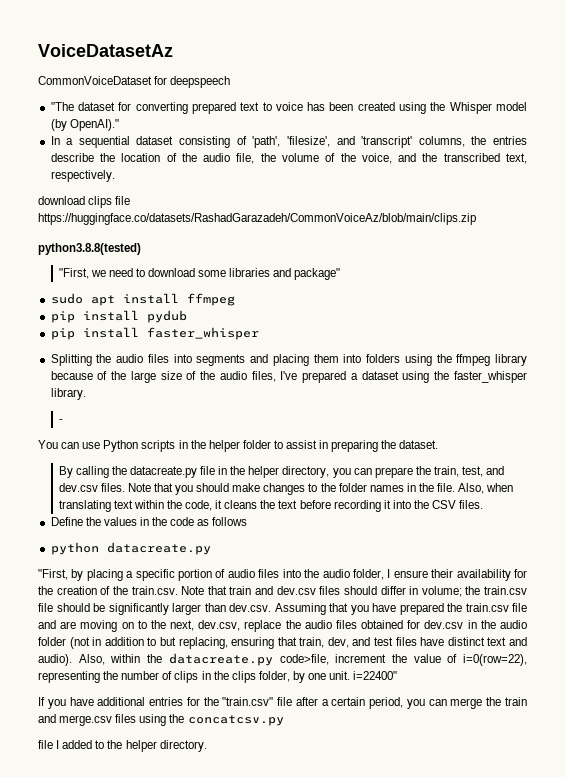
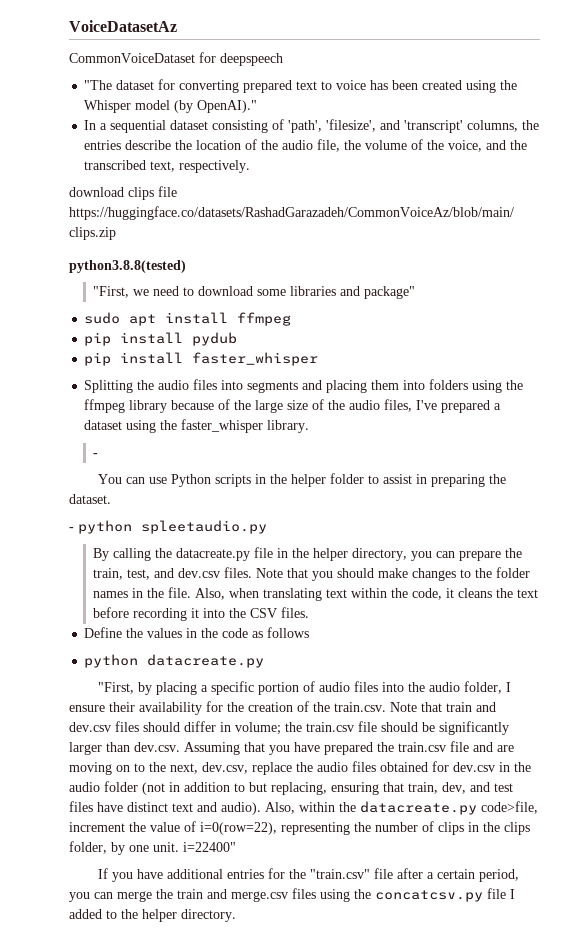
(439, 444) none -> [69,520,267,534] // - python spleetaudio.py
(284, 720) // -> (483, 896) none

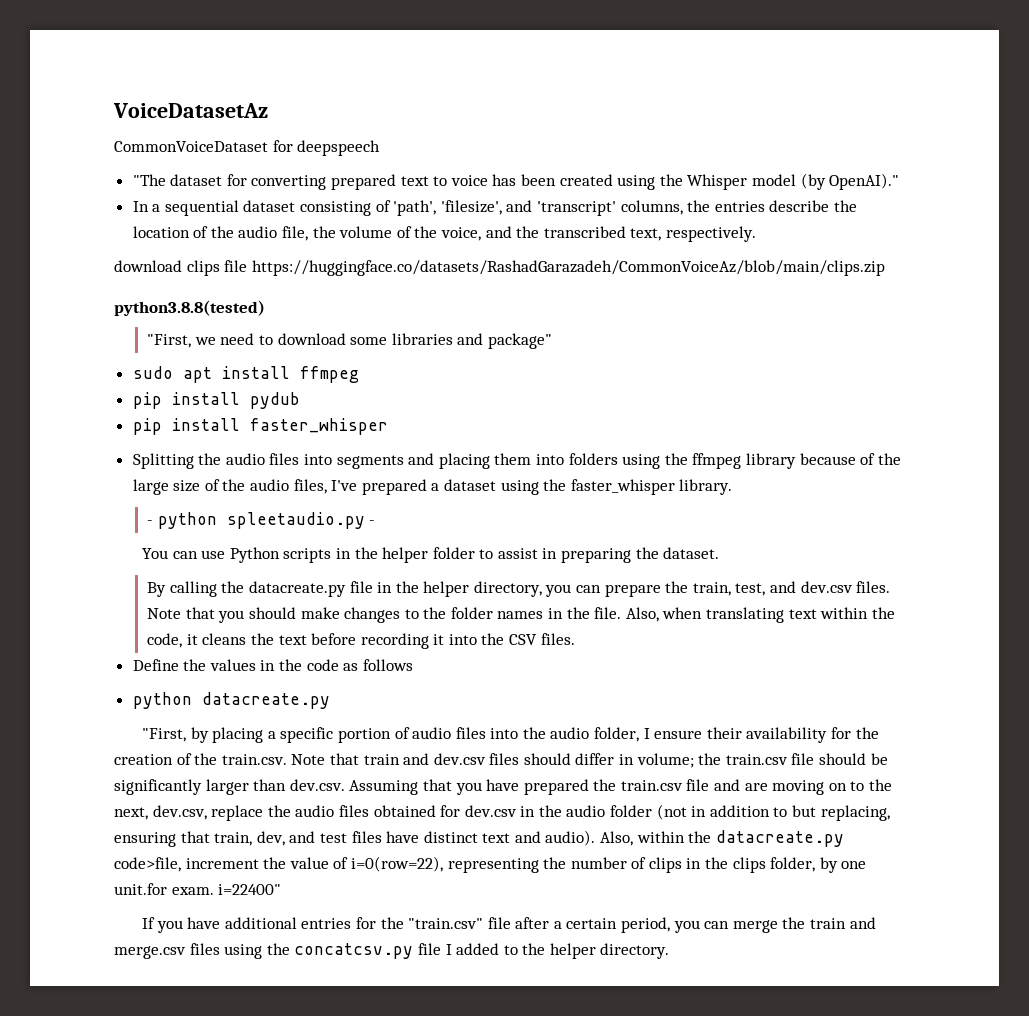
(99, 455) none -> [157,512,376,529] python spleetaudio.py -
[69,520,267,534] // - python spleetaudio.py -> (720, 553) none
[153,842,179,852] unit. -> [114,883,214,895] unit.for exam.

